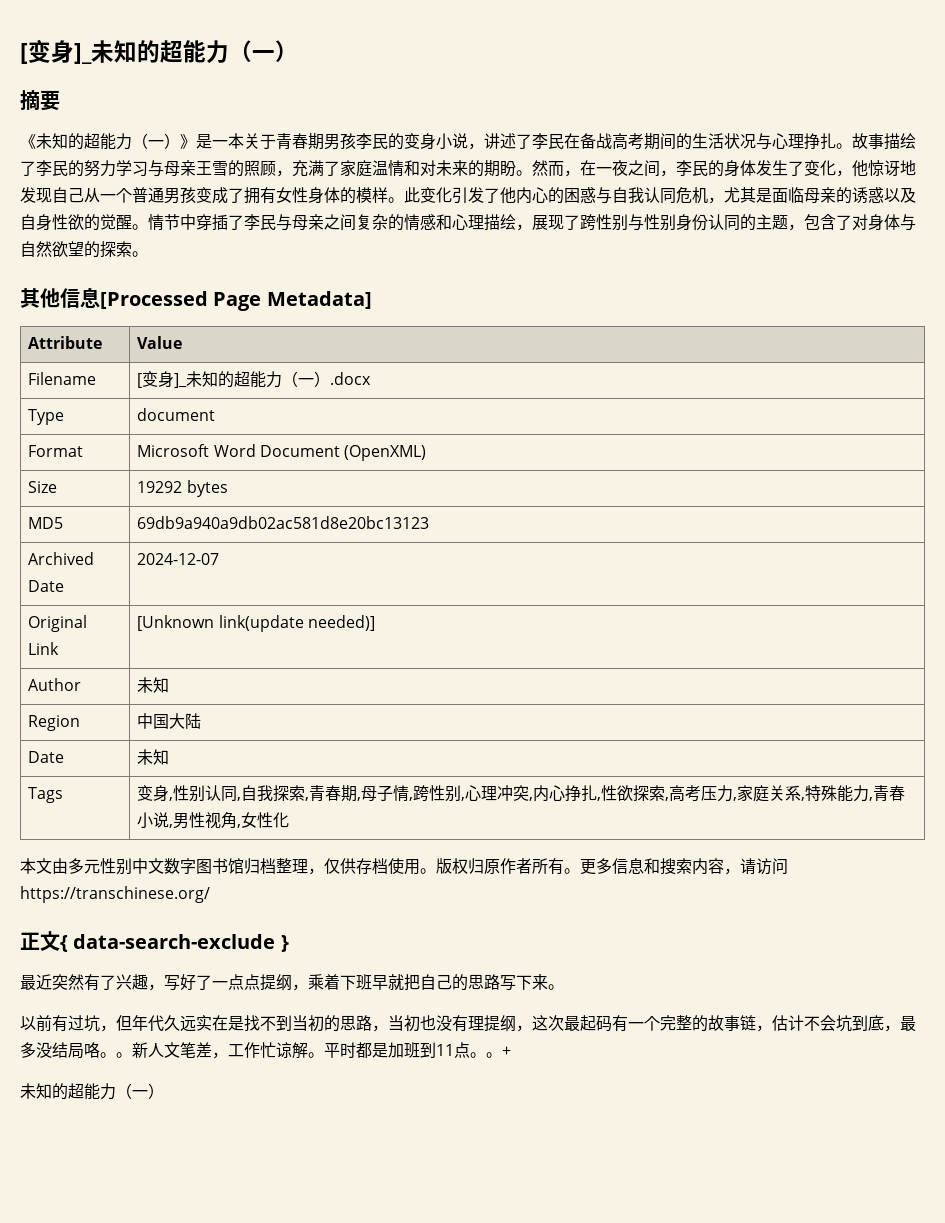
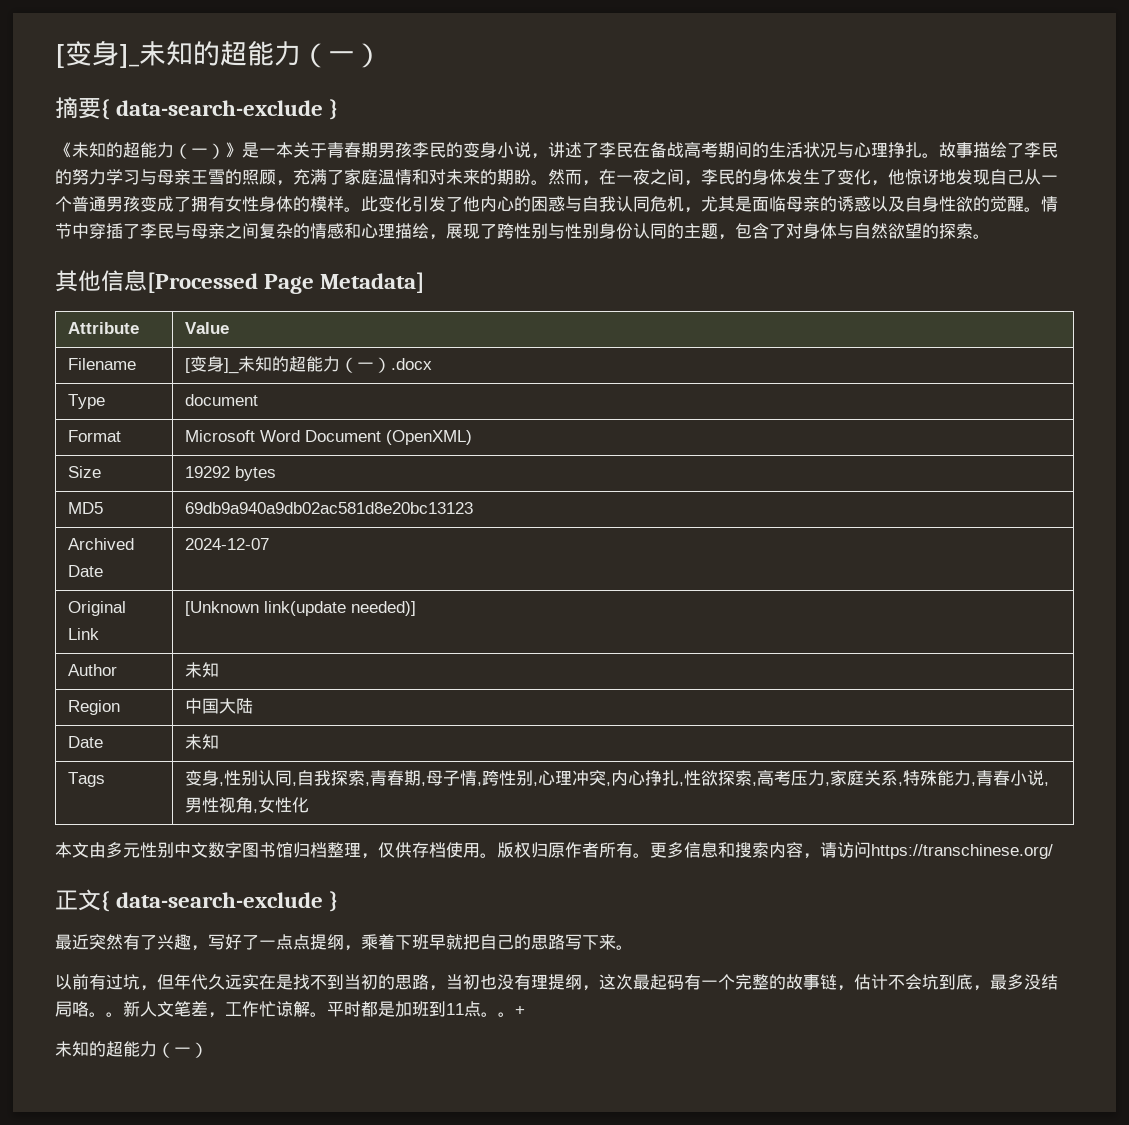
(60, 100) none -> [101,99,339,120] { data-search-exclude }

